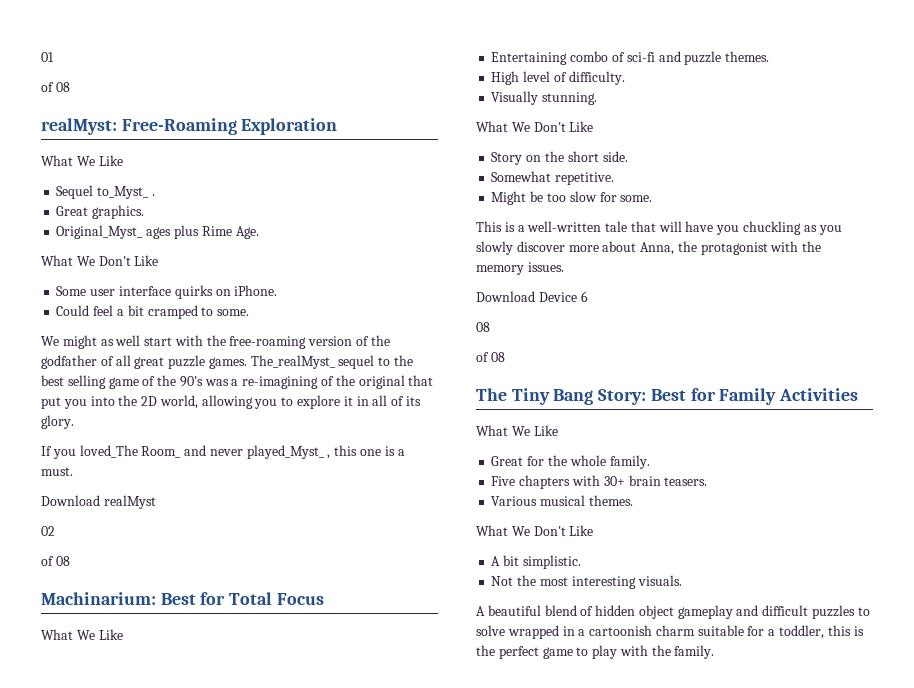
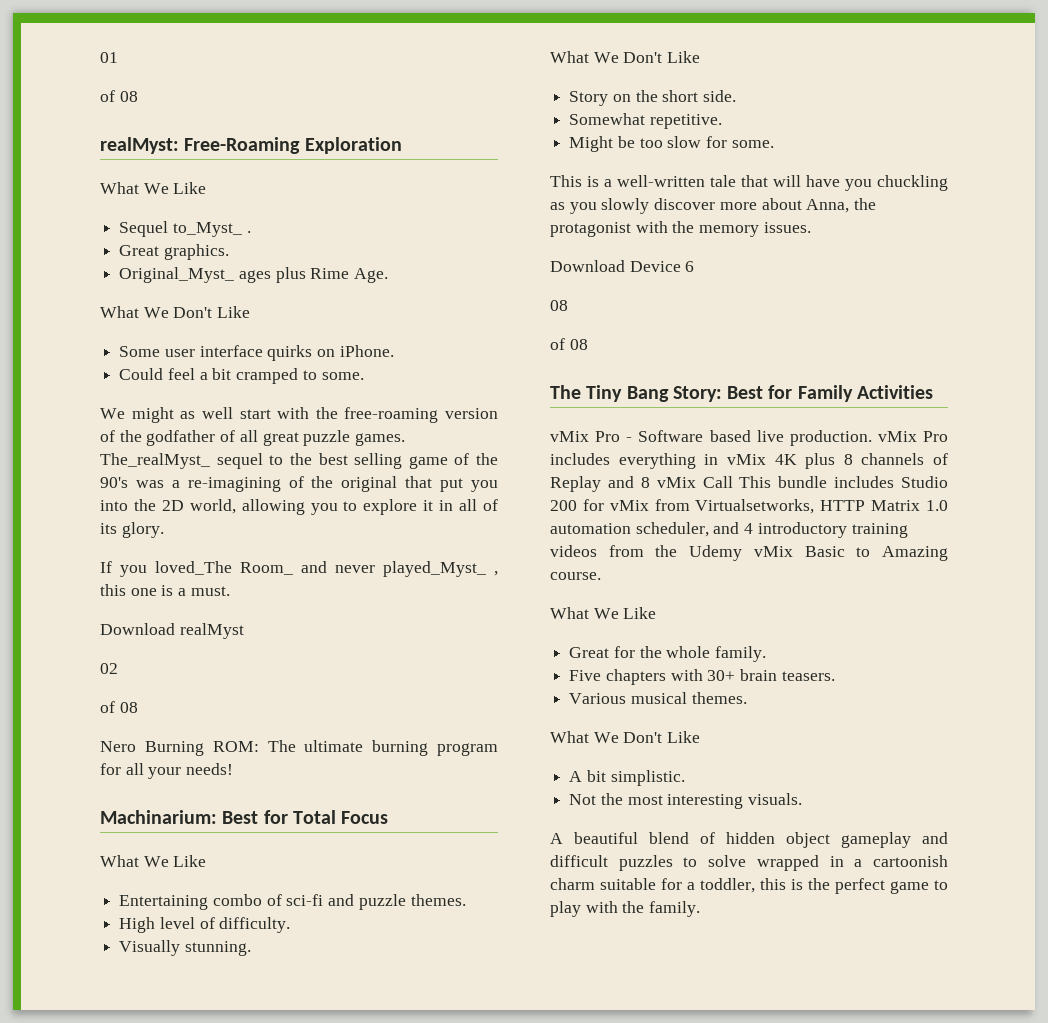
(70, 561) none -> [100,740,498,756] [100,763,234,779] // Nero Burning ROM: The ultimate burning program for all your needs!
(859, 394) none -> [550,430,948,446] [550,453,948,469] [550,476,948,492] [550,499,948,514] [550,522,908,538] [550,545,948,561] [550,572,601,580] // vMix Pro - Software based live production. vMix Pro includes everything in vMix 4K plus 8 channels of Replay and 8 vMix Call This bundle includes Studio 200 for vMix from Virtualsetworks, HTTP Matrix 1.0 automation scheduler, and 4 introductory training videos from the Udemy vMix Basic to Amazing course.

